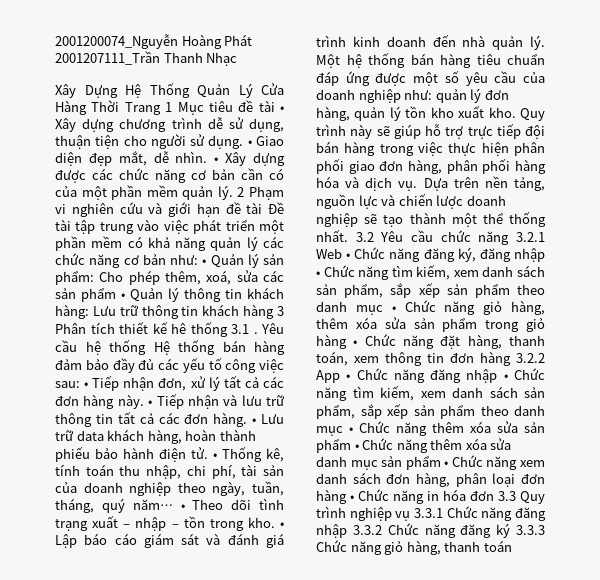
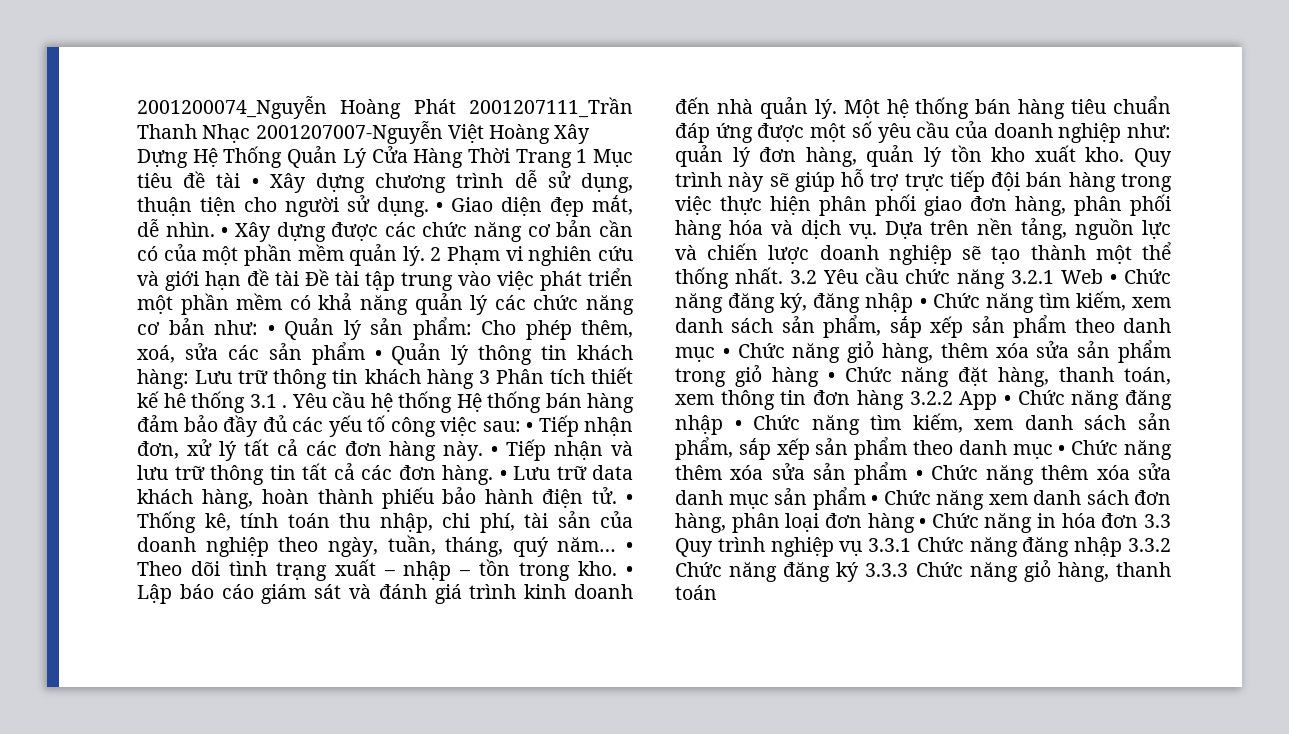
(238, 59) // -> [255,121,551,144] 2001207007-Nguyễn Việt Hoàng

